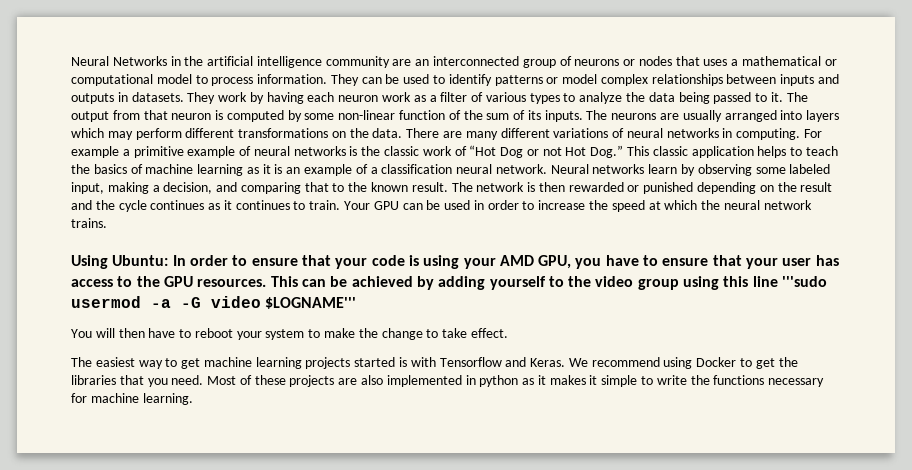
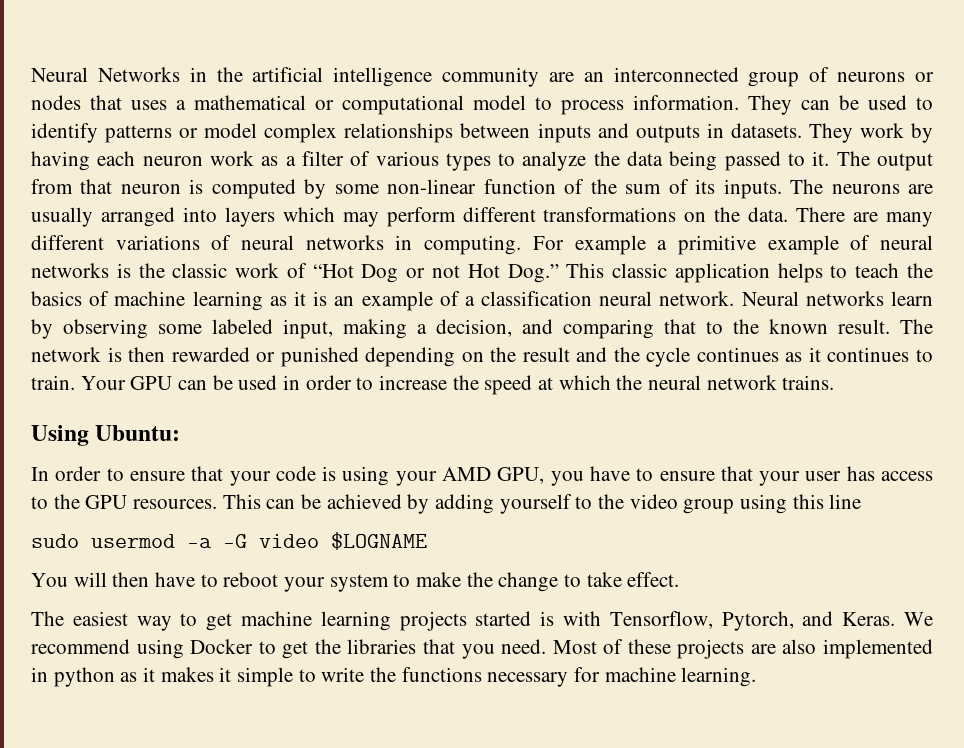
(169, 260) none -> (181, 433) //
[782,276,828,287] '''sudo -> [31,534,79,548] // sudo
[265,297,357,309] $LOGNAME''' -> [331,532,427,550] $LOGNAME
[439,357,502,367] Tensorflow -> [609,611,794,631] Tensorflow, Pytorch,

